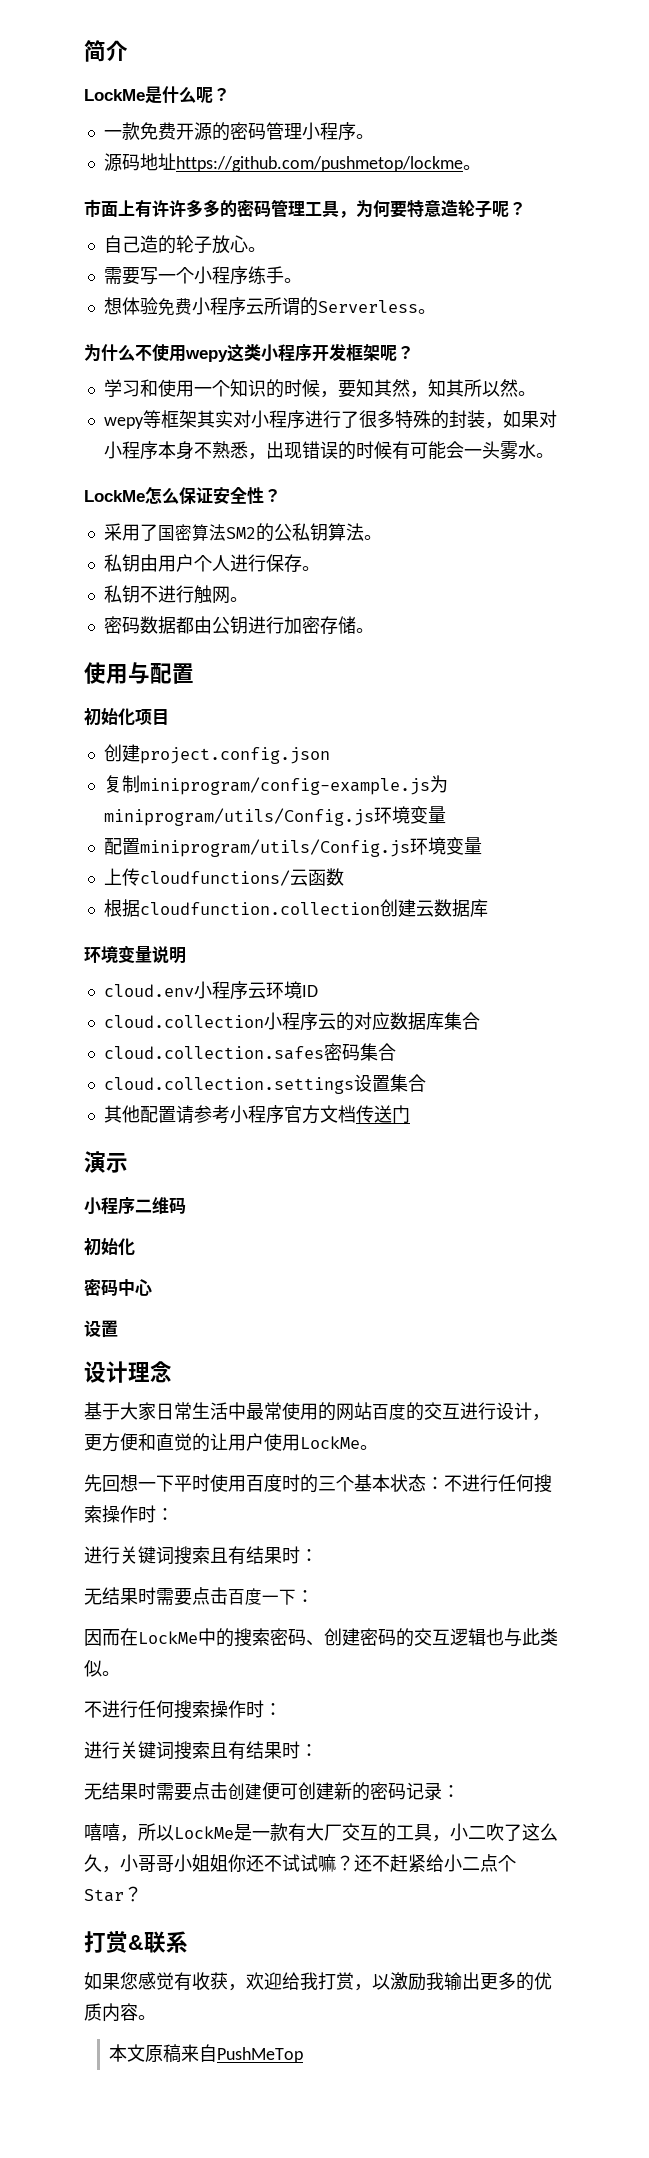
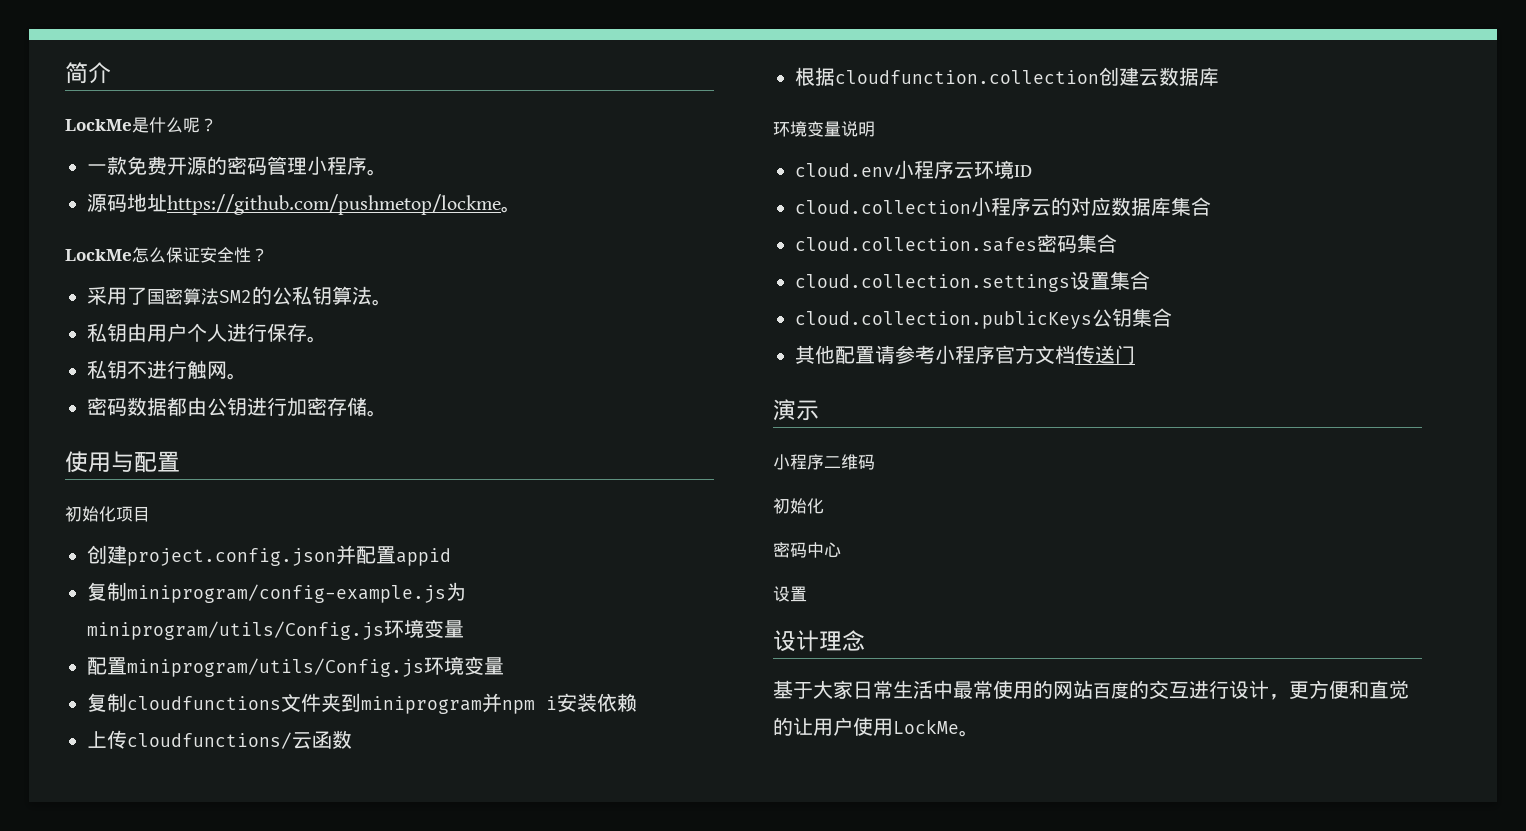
[84,199,526,218] [103,235,266,254] [103,266,302,285] [103,297,436,316] [84,343,414,362] [103,379,536,398] [103,410,557,429] [103,441,554,460] // 市面上有许许多多的密码管理工具，为何要特意造轮子呢？ // 自己造的轮子放心。 // 需要写一个小程序练手。 // 想体验免费小程序云所谓的Serverless。 // 为什么不使用wepy这类小程序开发框架呢？ // 学习和使用一个知识的时候，要知其然，知其所以然。 // wepy等框架其实对小程序进行了很多特殊的封装，如果对小程序本身不熟悉，出现错误的时候有可能会一头雾水。 -> (521, 209) none
(330, 755) none -> [336,545,451,566] 并配置appid
(482, 846) none -> [87,693,637,714] // 复制cloudfunctions文件夹到miniprogram并npm i安装依赖
(426, 1083) none -> [795,308,1172,329] // cloud.collection.publicKeys公钥集合
[84,1474,552,1493] [84,1505,174,1523] [84,1546,318,1565] [84,1587,314,1606] [84,1628,558,1647] [84,1660,120,1677] [84,1700,282,1719] [84,1741,318,1760] [84,1782,460,1801] [84,1823,558,1842] [84,1854,516,1873] [84,1886,142,1902] [84,1931,188,1953] [84,1972,552,1991] [84,2003,156,2022] [109,2044,304,2063] // 先回想一下平时使用百度时的三个基本状态：不进行任何搜索操作时： // 进行关键词搜索且有结果时： // 无结果时需要点击百度一下： // 因而在LockMe中的搜索密码、创建密码的交互逻辑也与此类似。 // 不进行任何搜索操作时： // 进行关键词搜索且有结果时： // 无结果时需要点击创建便可创建新的密码记录： // 嘻嘻，所以LockMe是一款有大厂交互的工具，小二吹了这么久，小哥哥小姐姐你还不试试嘛？还不赶紧给小二点个Star？ // 打赏&联系 // 如果您感觉有收获，欢迎给我打赏，以激励我输出更多的优质内容。 // 本文原稿来自PushMeTop -> (979, 733) none

